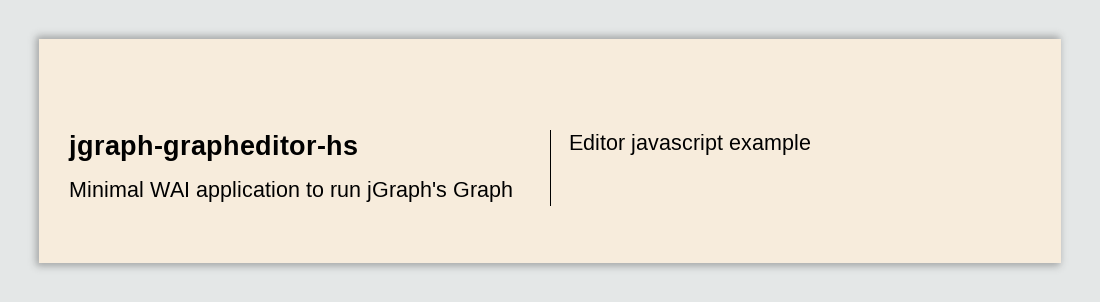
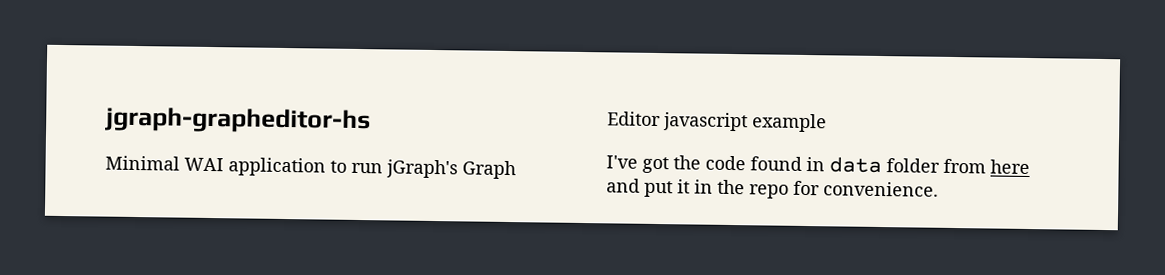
(811, 144) none -> [606,155,1030,175] [606,178,939,199] // I've got the code found in data folder from here and put it in the repo for convenience.

